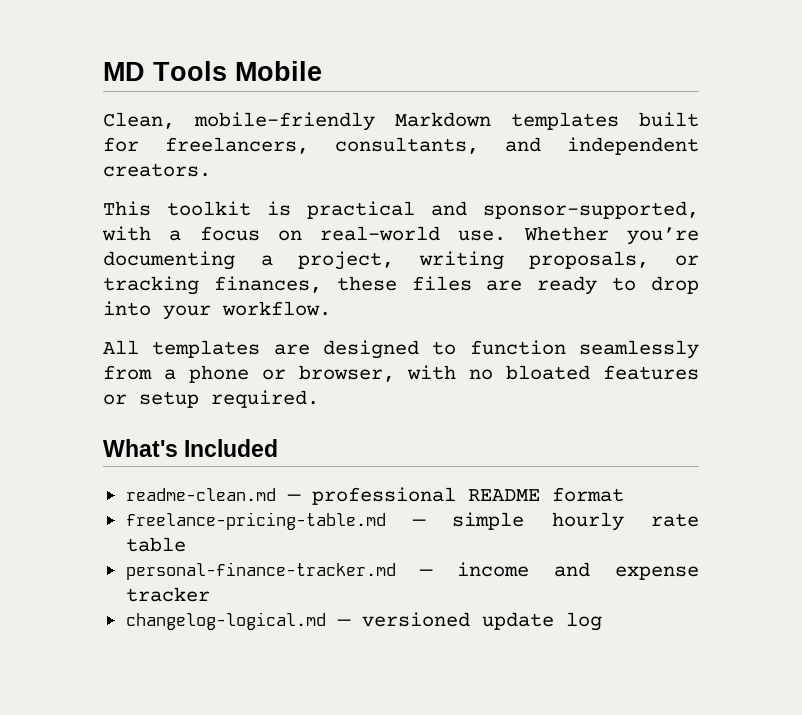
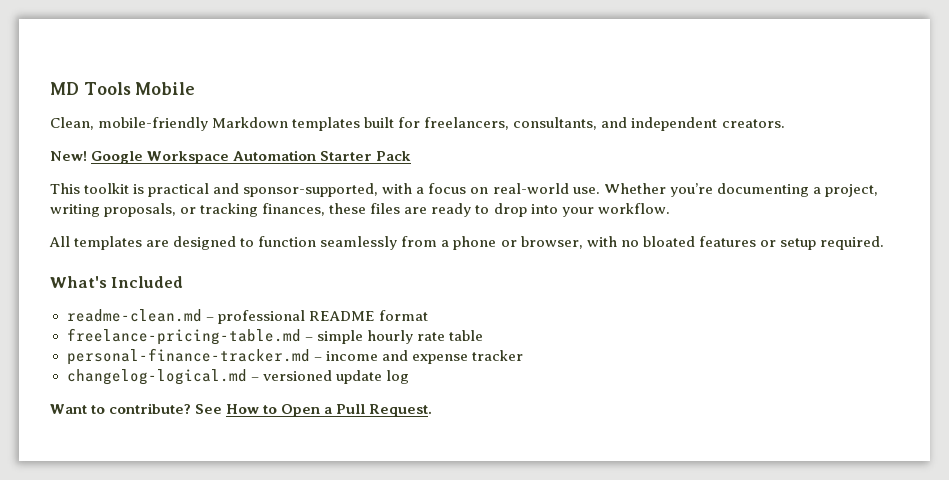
(211, 170) none -> [50,150,412,164] // New! Google Workspace Automation Starter Pack
[286,494,301,501] — -> [205,317,214,321] –
[411,519,426,526] — -> [304,337,313,341] –
[419,569,434,576] — -> [313,357,322,361] –
[336,619,351,626] — -> [250,377,259,381] –
(602, 621) none -> [50,403,433,417] // Want to contribute? See How to Open a Pull Request.

